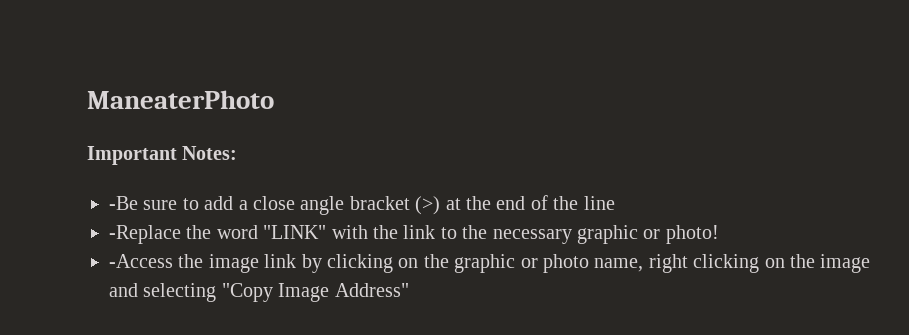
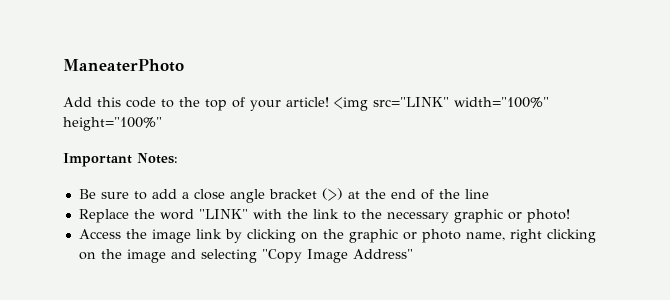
(274, 99) none -> [63,97,549,111] [63,117,162,131] // Add this code to the top of your article! <img src="LINK" width="100%" height="100%"
[109,196,138,210] -Be -> [78,189,96,199] Be
[109,225,181,244] -Replace -> [78,209,129,223] Replace
[109,254,173,268] -Access -> [78,229,121,239] Access

